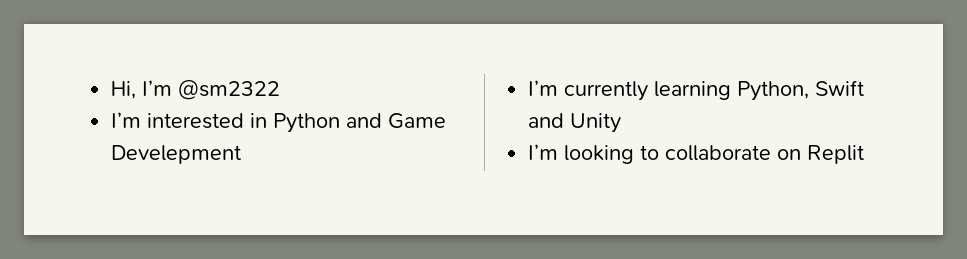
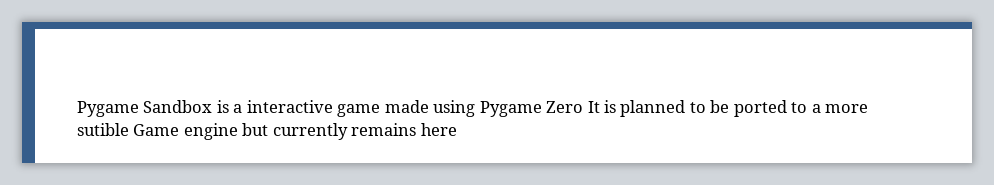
[111,80,281,100] [111,112,447,133] [111,145,242,164] [528,80,865,101] [528,113,622,133] [528,144,865,164] Hi, I’m @sm2322 // I’m interested in Python and Game Develepment // I’m currently learning Python, Swift and Unity // I’m looking to collaborate on Replit -> [77,100,869,117] [77,123,457,140] Pygame Sandbox is a interactive game made using Pygame Zero It is planned to be ported to a more sutible Game engine but currently remains here

